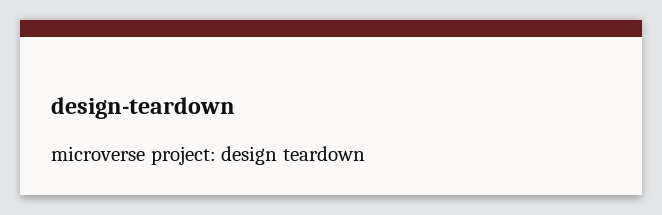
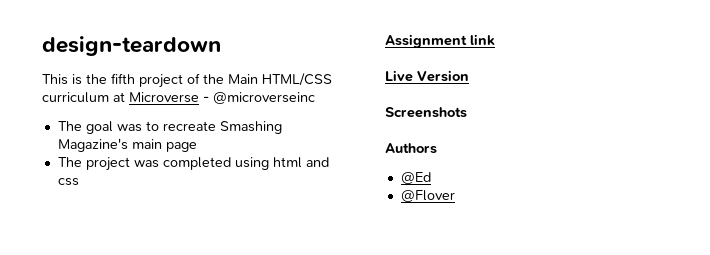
[51,146,365,165] microverse project: design teardown -> [42,73,332,88] [42,92,315,104] [57,121,282,134] [57,138,197,152] [57,157,329,171] [57,178,79,186] [385,34,495,48] [385,70,469,82] [385,107,467,118] [385,143,437,154] [400,172,431,184] [400,190,455,202] This is the fifth project of the Main HTML/CSS curriculum at Microverse - @microverseinc // The goal was to recreate Smashing Magazine's main page // The project was completed using html and css // Assignment link // Live Version // Screenshots // Authors // @Ed // @Flover

